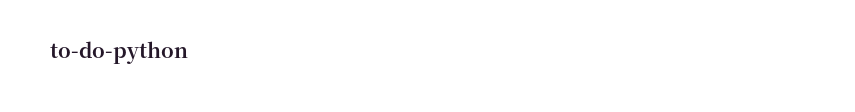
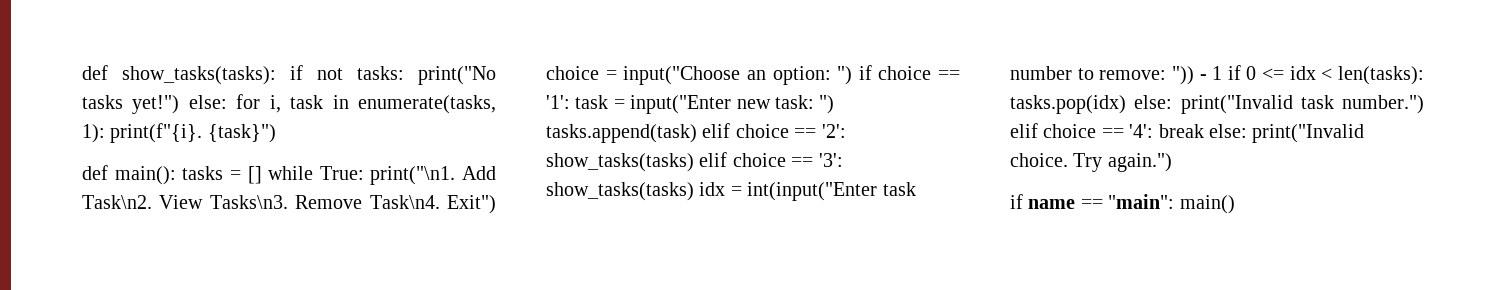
[50,41,188,64] to-do-python -> [82,65,496,85] [82,94,496,114] [82,123,276,143] [82,165,496,185] [82,195,496,214] [546,65,960,85] [546,95,835,114] [546,123,846,143] [546,152,843,172] [546,182,916,201] [1010,65,1424,85] [1010,95,1424,114] [1010,123,1365,143] [1010,153,1172,172] [1010,194,1235,214] def show_tasks(tasks): if not tasks: print("No tasks yet!") else: for i, task in enumerate(tasks, 1): print(f"{i}. {task}") // def main(): tasks = [] while True: print("\n1. Add Task\n2. View Tasks\n3. Remove Task\n4. Exit") choice = input("Choose an option: ") if choice == '1': task = input("Enter new task: ") tasks.append(task) elif choice == '2': show_tasks(tasks) elif choice == '3': show_tasks(tasks) idx = int(input("Enter task number to remove: ")) - 1 if 0 <= idx < len(tasks): tasks.pop(idx) else: print("Invalid task number.") elif choice == '4': break else: print("Invalid choice. Try again.") // if name == "main": main()

